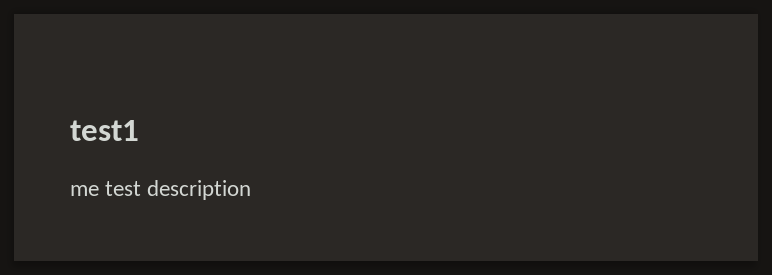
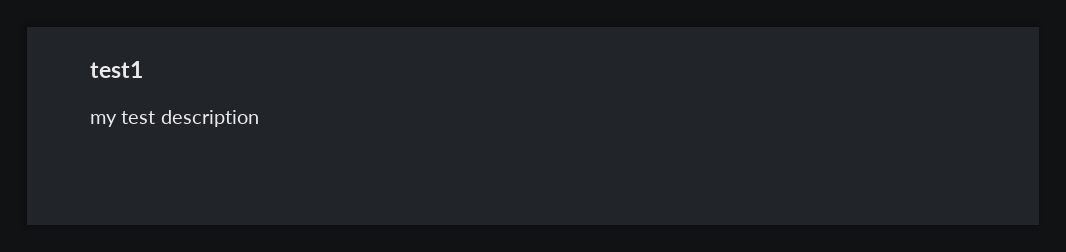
[70,185,99,196] me -> [90,114,117,127] my

